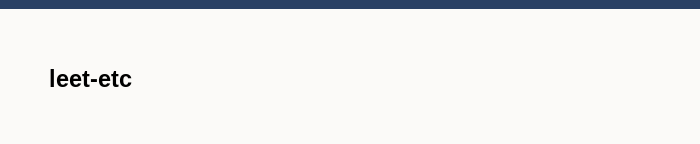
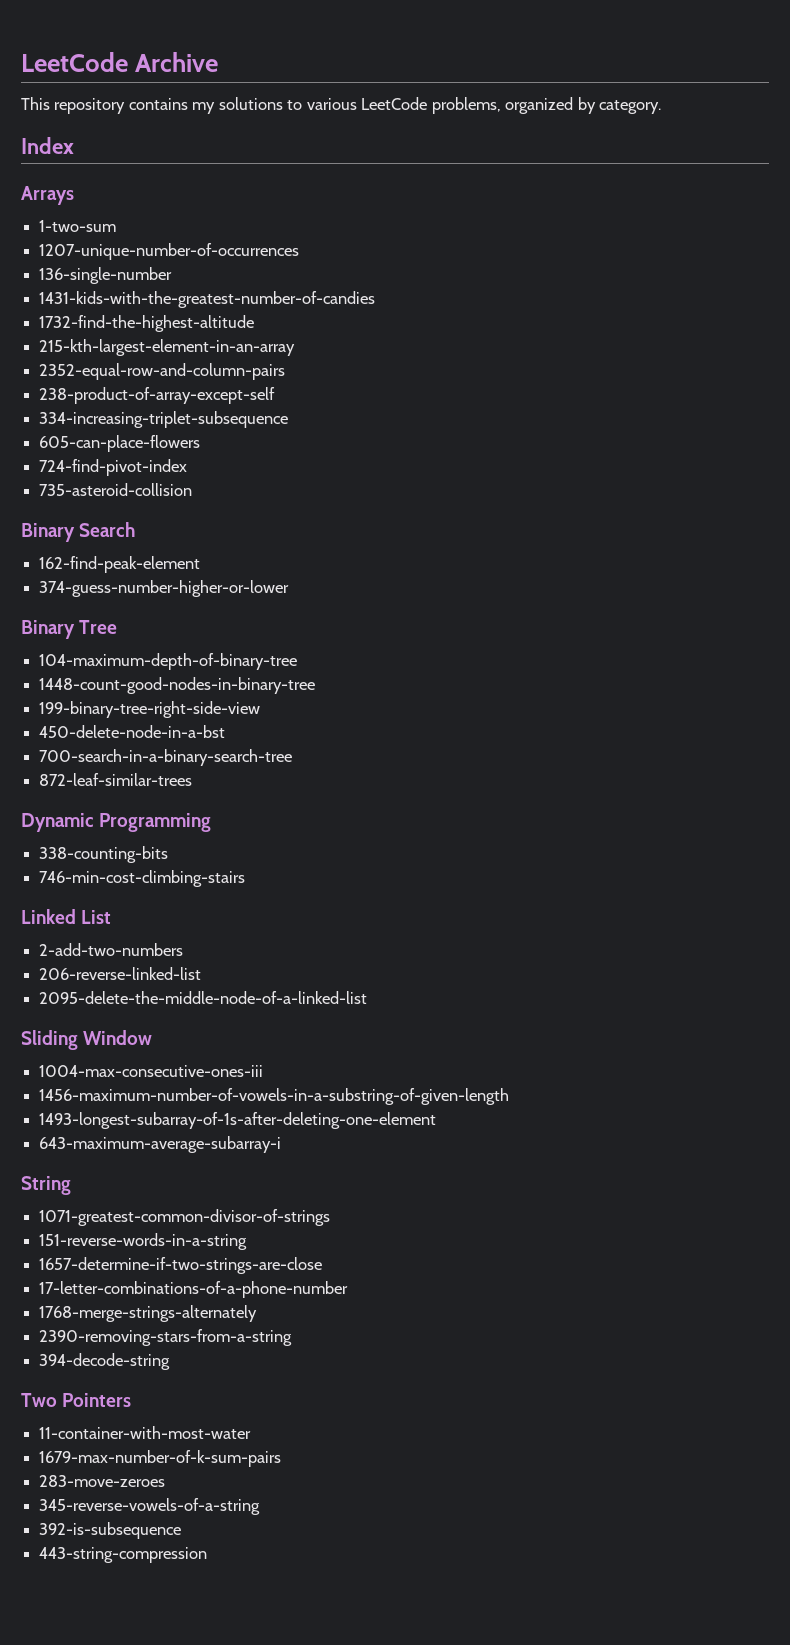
[49,69,132,87] leet-etc -> [21,52,219,72] [21,97,662,114] [21,137,74,154] [21,186,74,205] [39,220,117,232] [39,243,300,260] [39,267,173,284] [39,291,376,308] [39,315,255,332] [39,339,296,356] [39,363,286,380] [39,387,276,404] [39,411,289,428] [39,435,201,452] [39,459,188,476] [39,483,193,496] [21,522,136,542] [39,556,201,573] [39,580,290,597] [21,620,118,639] [39,653,298,670] [39,677,316,694] [39,701,261,718] [39,725,226,738] [39,749,293,766] [39,773,193,786] [21,813,212,832] [39,846,169,863] [39,870,246,887] [21,909,112,924] [39,943,184,956] [39,967,202,980] [39,991,368,1004] [21,1030,153,1050] [39,1065,264,1077] [39,1088,510,1105] [39,1112,437,1129] [39,1136,282,1153] [21,1176,71,1195] [39,1209,331,1226] [39,1233,248,1250] [39,1257,323,1274] [39,1281,349,1298] [39,1305,258,1322] [39,1329,293,1346] [39,1353,171,1370] [21,1393,132,1407] [39,1426,252,1439] [39,1450,282,1467] [39,1475,166,1487] [39,1498,261,1515] [39,1522,182,1539] [39,1547,208,1563] LeetCode Archive // This repository contains my solutions to various LeetCode problems, organized by category. // Index // Arrays // 1-two-sum // 1207-unique-number-of-occurrences // 136-single-number // 1431-kids-with-the-greatest-number-of-candies // 1732-find-the-highest-altitude // 215-kth-largest-element-in-an-array // 2352-equal-row-and-column-pairs // 238-product-of-array-except-self // 334-increasing-triplet-subsequence // 605-can-place-flowers // 724-find-pivot-index // 735-asteroid-collision // Binary Search // 162-find-peak-element // 374-guess-number-higher-or-lower // Binary Tree // 104-maximum-depth-of-binary-tree // 1448-count-good-nodes-in-binary-tree // 199-binary-tree-right-side-view // 450-delete-node-in-a-bst // 700-search-in-a-binary-search-tree // 872-leaf-similar-trees // Dynamic Programming // 338-counting-bits // 746-min-cost-climbing-stairs // Linked List // 2-add-two-numbers // 206-reverse-linked-list // 2095-delete-the-middle-node-of-a-linked-list // Sliding Window // 1004-max-consecutive-ones-iii // 1456-maximum-number-of-vowels-in-a-substring-of-given-length // 1493-longest-subarray-of-1s-after-deleting-one-element // 643-maximum-average-subarray-i // String // 1071-greatest-common-divisor-of-strings // 151-reverse-words-in-a-string // 1657-determine-if-two-strings-are-close // 17-letter-combinations-of-a-phone-number // 1768-merge-strings-alternately // 2390-removing-stars-from-a-string // 394-decode-string // Two Pointers // 11-container-with-most-water // 1679-max-number-of-k-sum-pairs // 283-move-zeroes // 345-reverse-vowels-of-a-string // 392-is-subsequence // 443-string-compression

